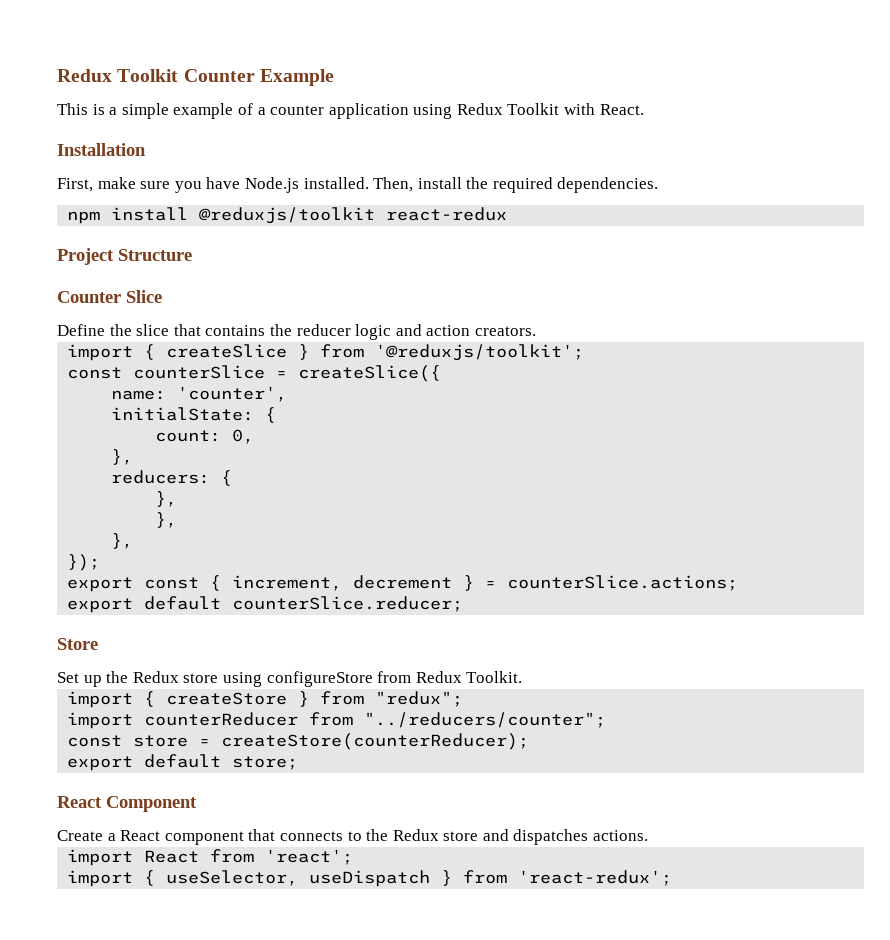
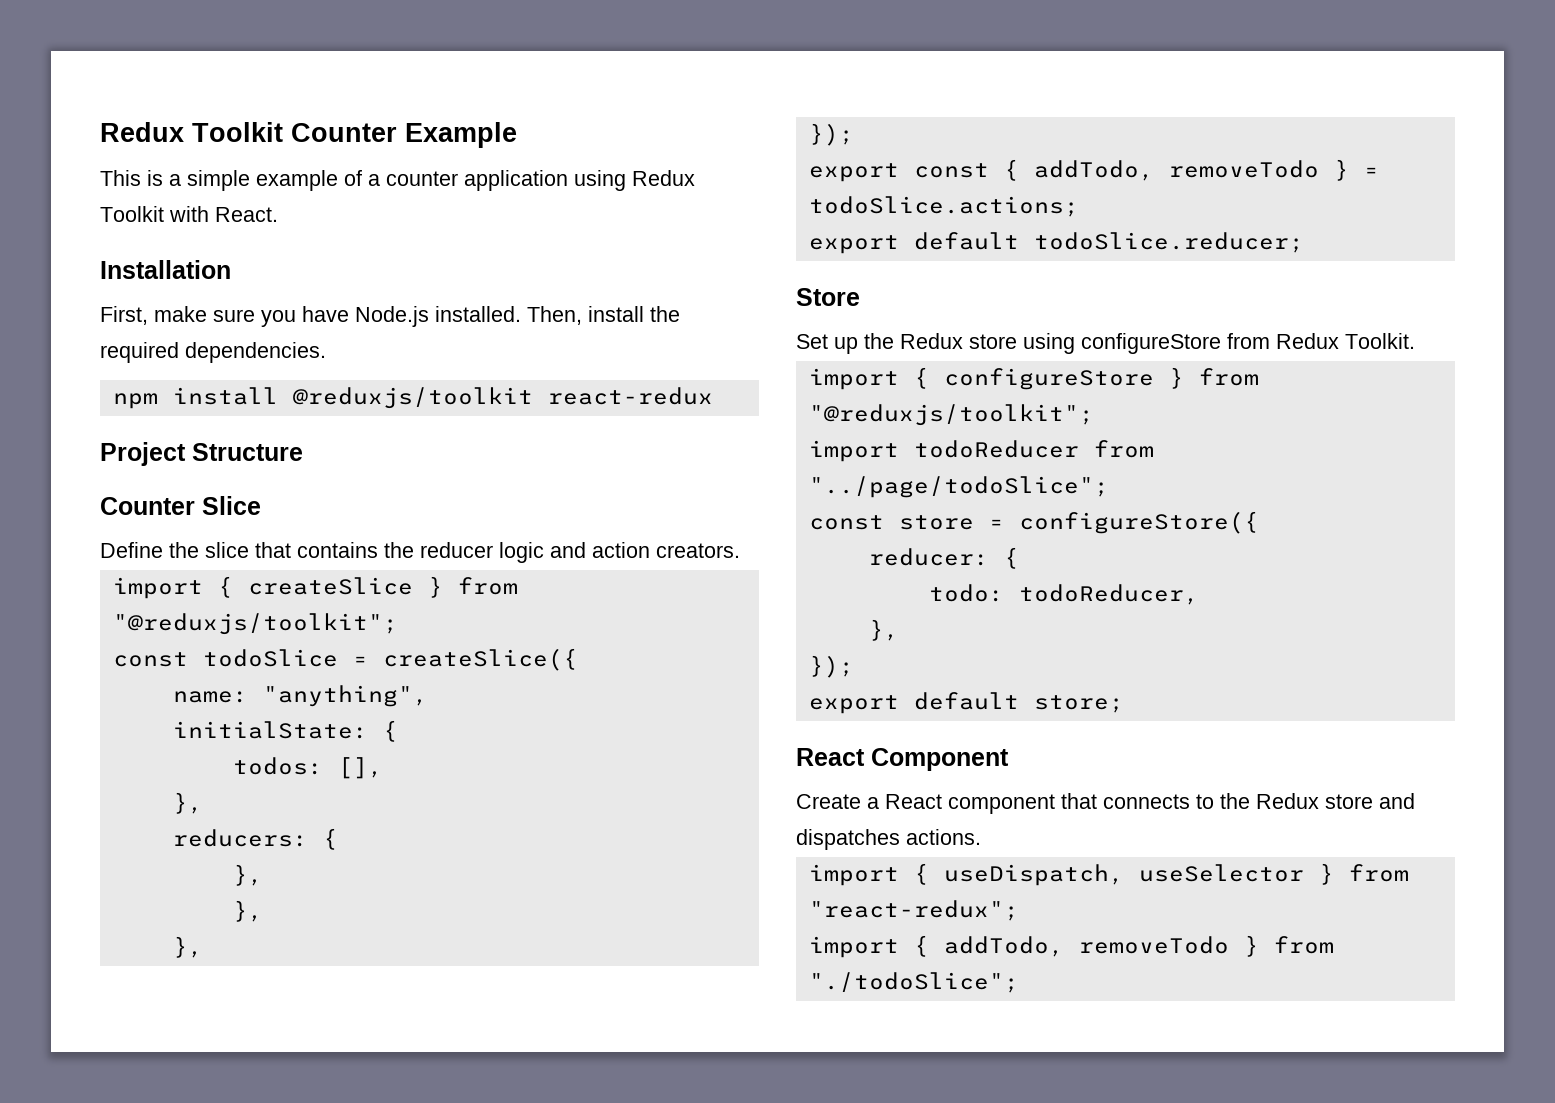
[375,344,585,361] [67,365,266,379] '@reduxjs/toolkit'; // const counterSlice -> [112,613,398,635] [112,649,338,667] "@reduxjs/toolkit"; // const todoSlice
[177,386,288,402] 'counter', -> [262,685,428,707] "anything",
[155,429,255,444] count: 0, -> [232,757,383,779] todos: [],
[232,575,453,591] increment, decrement -> [1033,160,1319,181] addTodo, removeTodo
[507,575,739,591] [67,596,464,613] counterSlice.actions; // export default counterSlice.reducer; -> [808,196,1079,217] [808,232,1304,254] todoSlice.actions; // export default todoSlice.reducer;
[166,691,464,707] [67,712,607,729] createStore } from "redux"; // import counterReducer from "../reducers/counter"; -> [943,367,1259,390] [808,404,1094,426] [808,440,1154,462] [808,476,1109,498] configureStore } from "@reduxjs/toolkit"; // import todoReducer from "../page/todoSlice";
[221,733,530,750] createStore(counterReducer); -> [1018,511,1259,534] [868,547,1019,569] [928,584,1199,605] [868,619,899,641] [808,655,854,678] configureStore({ // reducer: { // todo: todoReducer, // }, // });
[144,849,354,865] [67,870,673,887] React from 'react'; // import { useSelector, useDispatch } from 'react-redux'; -> [913,863,1409,886] [808,900,1019,921] [808,935,1334,958] [808,972,1019,993] { useDispatch, useSelector } from "react-redux"; // import { addTodo, removeTodo } from "./todoSlice";

